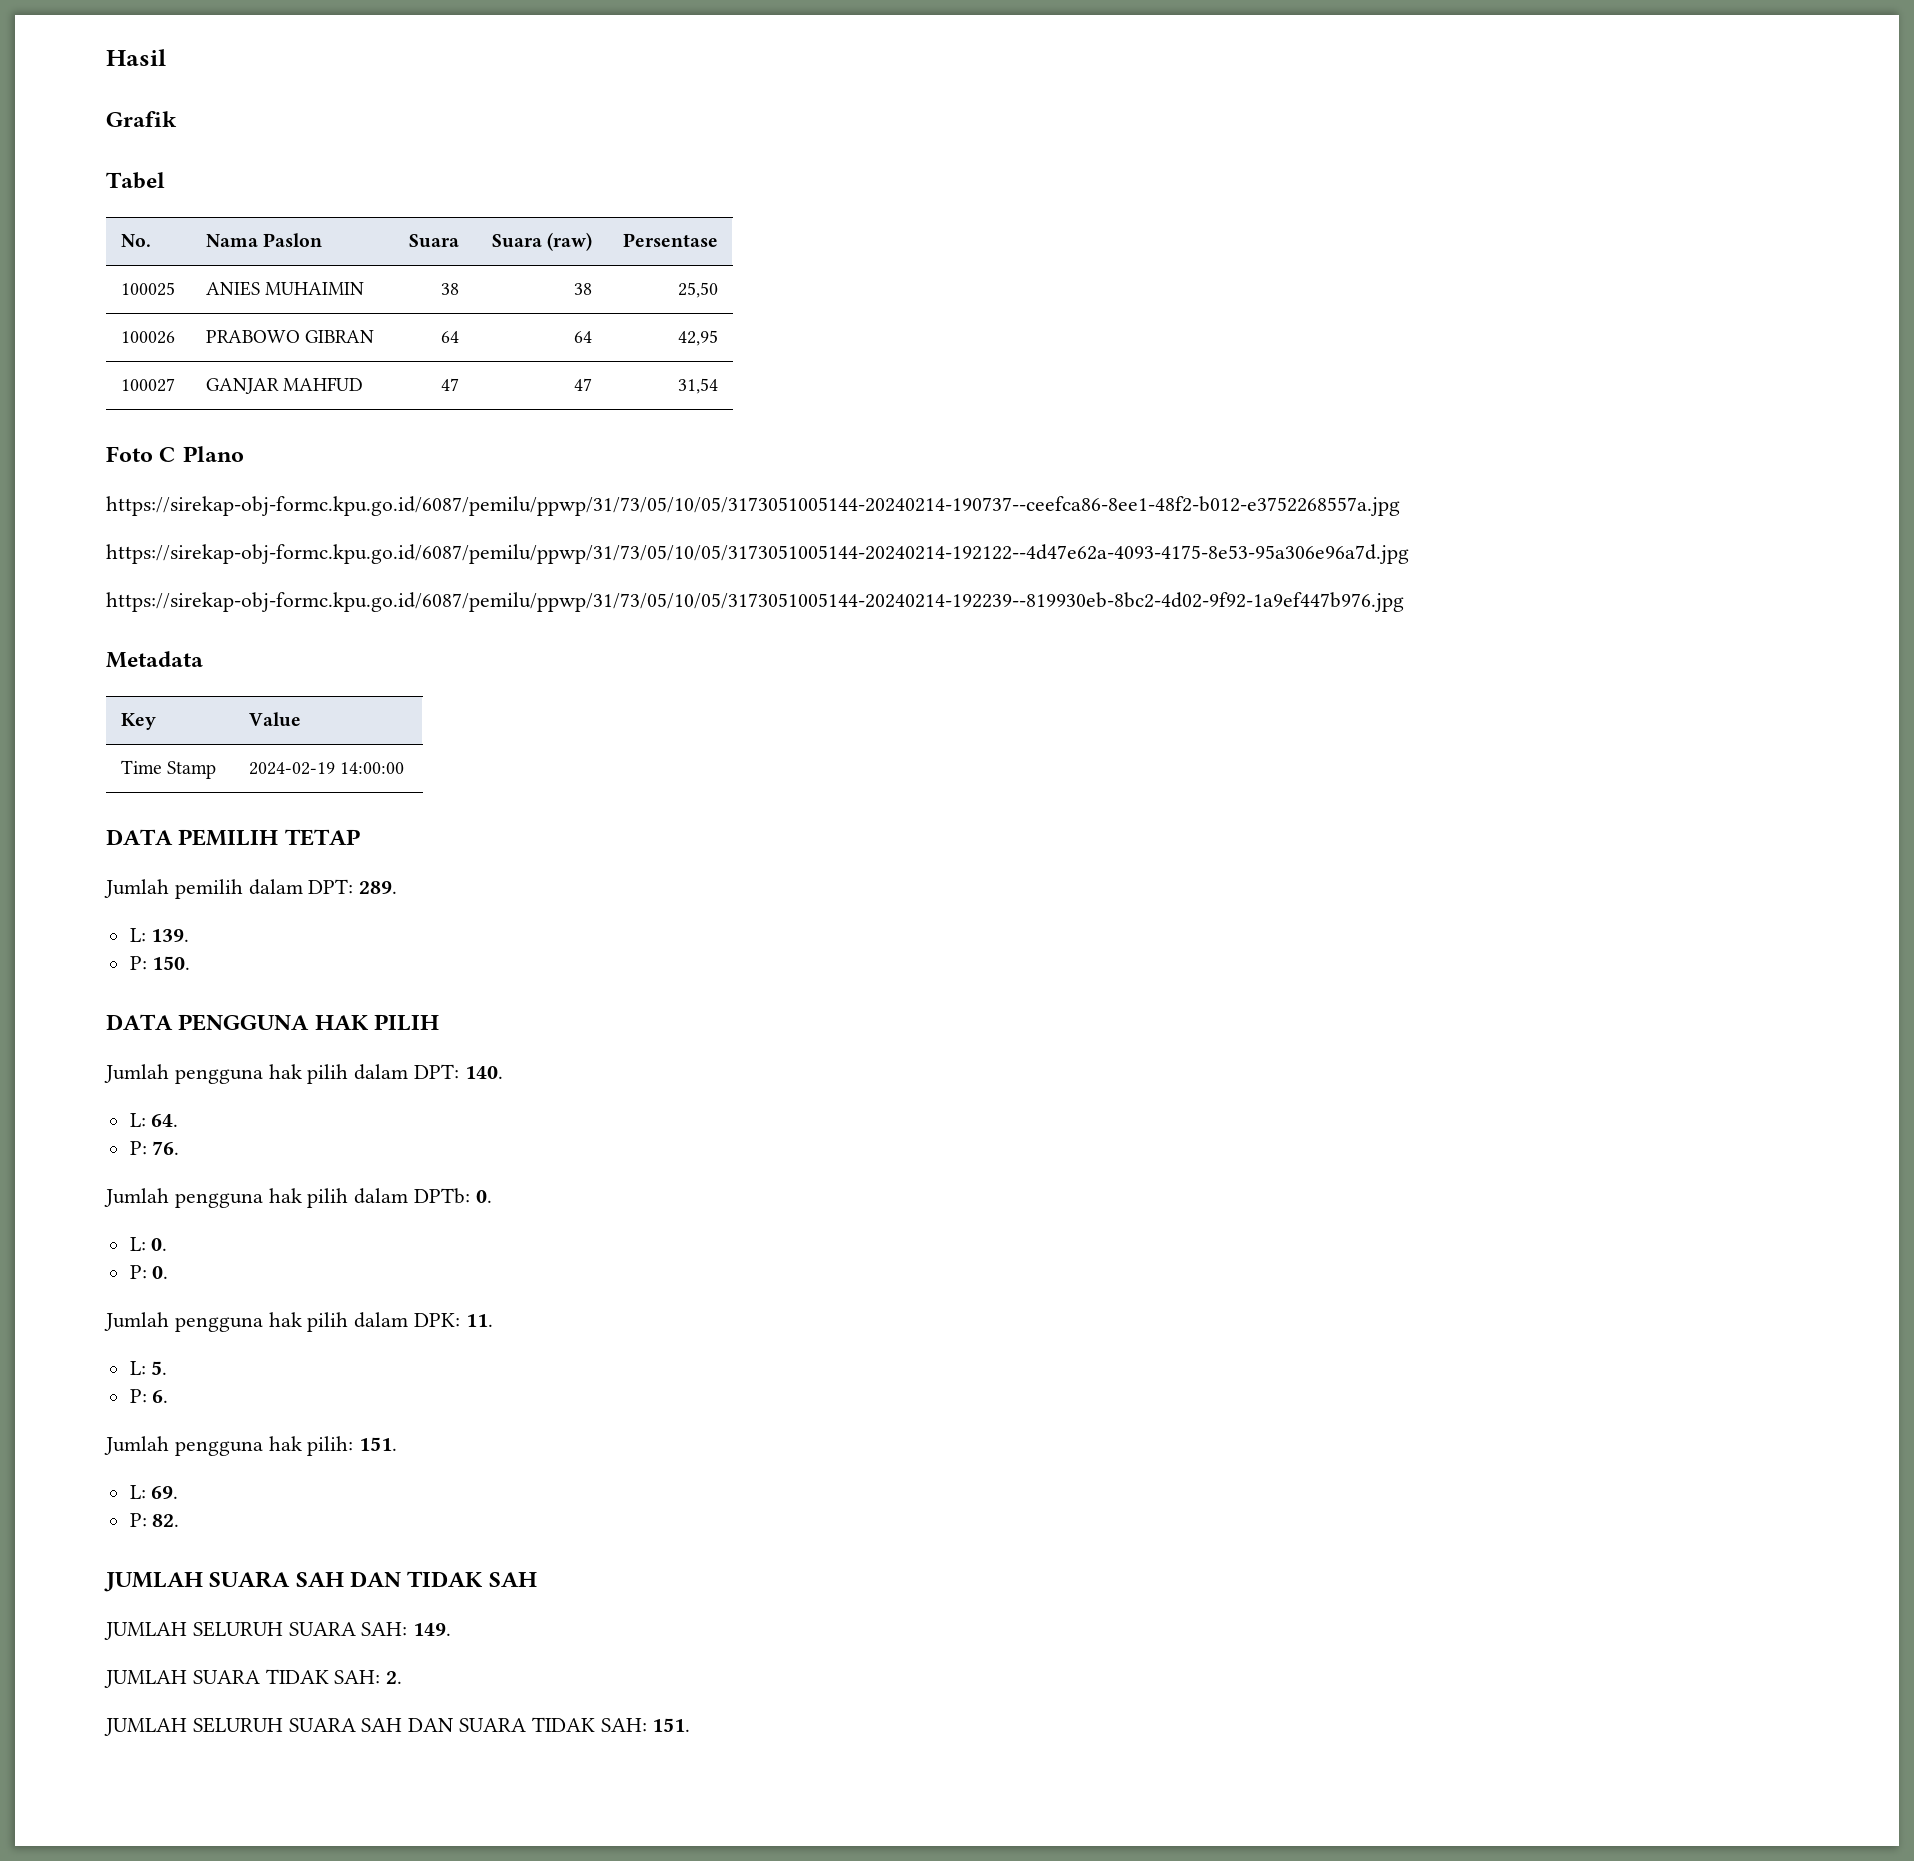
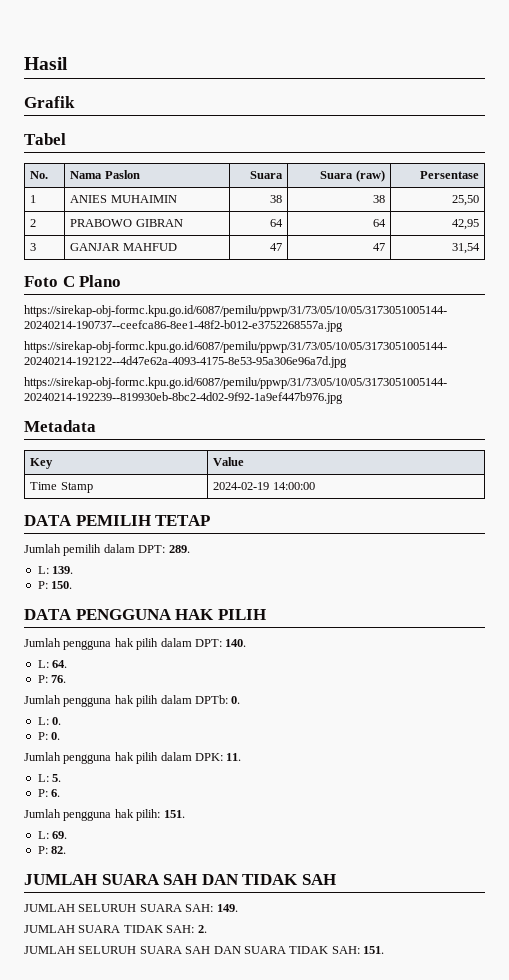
[121,282,176,296] 100025 -> [30,195,37,203] 1
[121,331,176,344] 100026 -> [30,219,37,227] 2
[121,378,176,392] 100027 -> [30,243,37,251] 3

